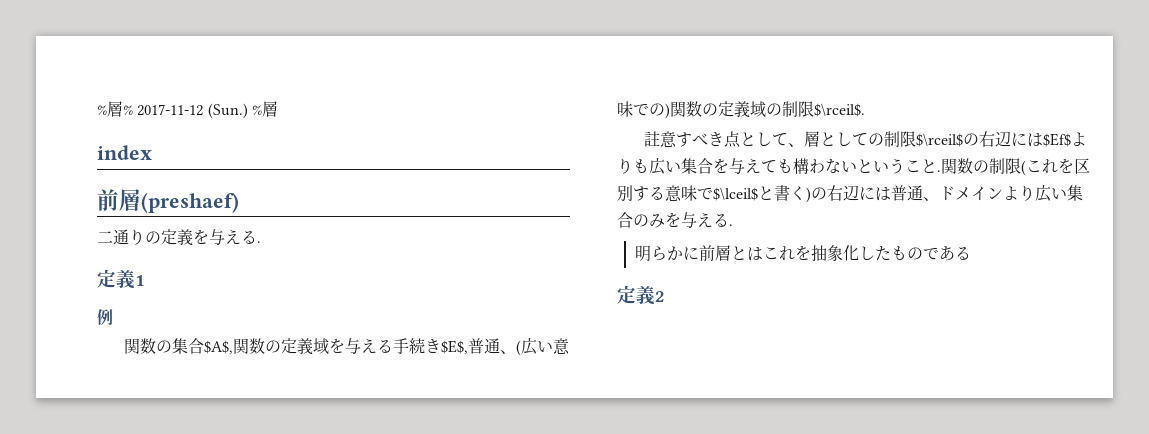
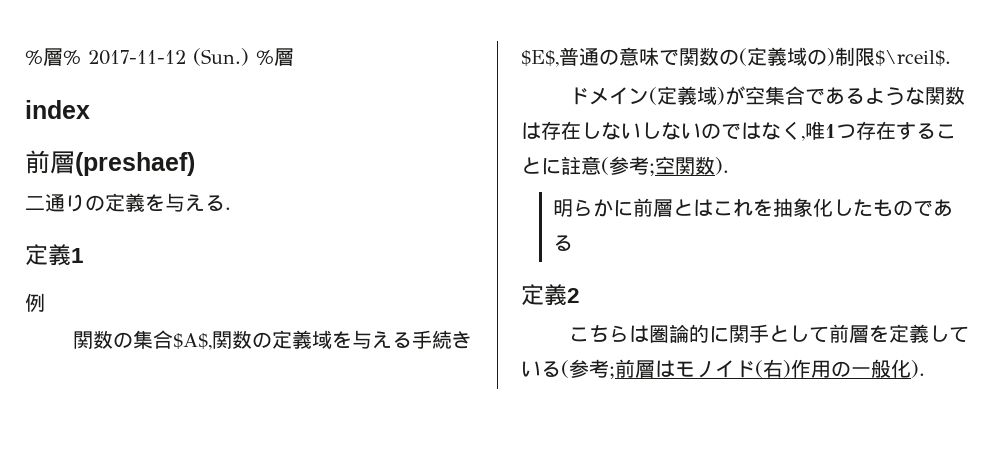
[500,338,571,356] [617,101,718,119] 、(広い意味での)関数の -> [599,47,747,66] の意味で関数の(
(782, 109) none -> [827,48,835,66] )
[644,131,1088,148] [617,158,1090,176] [617,185,1083,203] [617,212,733,228] 註意すべき点として、層としての制限$\rceil$の右辺には$Ef$よりも広い集合を与えても構わないということ.関数の制限(これを区別する意味で$\lceil$と書く)の右辺には普通、ドメインより広い集合のみを与える. -> [568,86,965,106] [521,121,956,141] [521,156,729,176] ドメイン(定義域)が空集合であるような関数は存在しないしないのではなく,唯1つ存在することに註意(参考;空関数).
(665, 296) none -> [568,324,969,343] [521,359,925,379] // こちらは圏論的に関手として前層を定義している(参考;前層はモノイド(右)作用の一般化).

